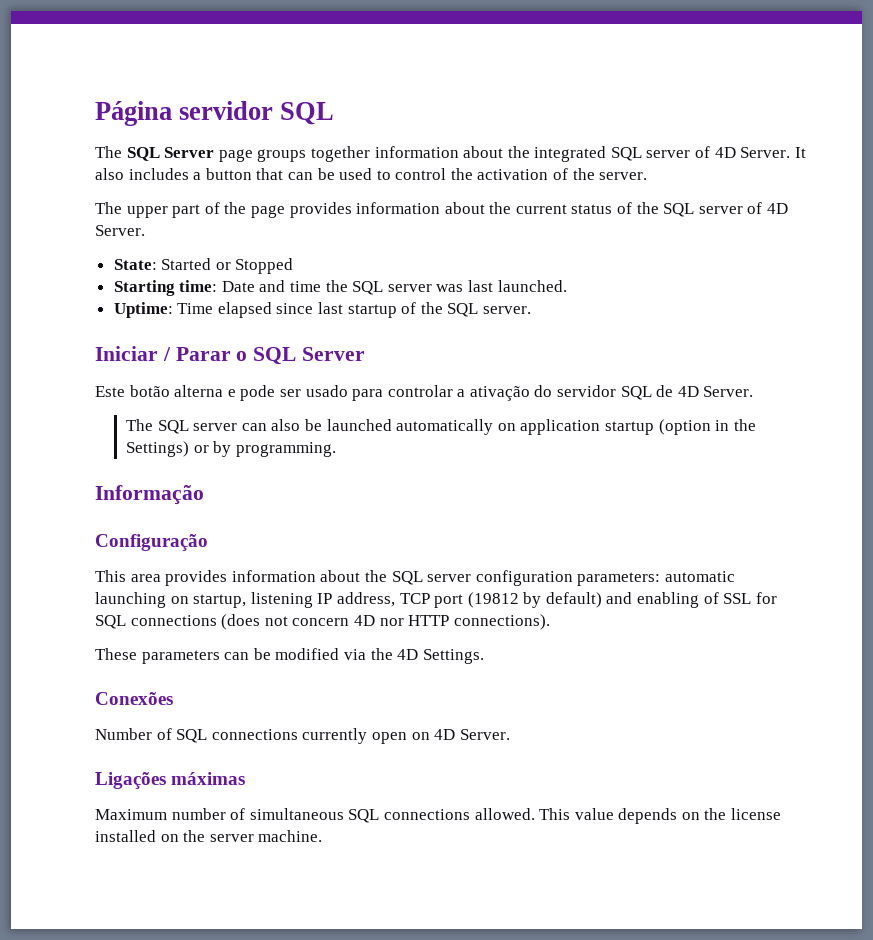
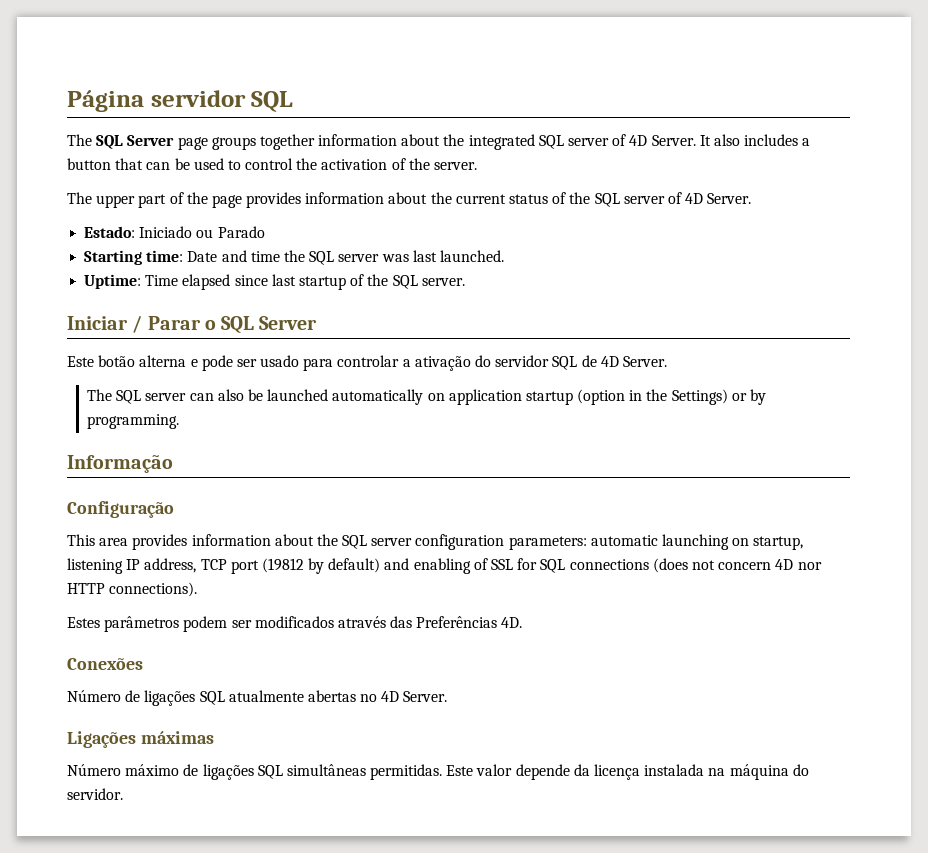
[113,258,294,274] State: Started or Stopped -> [84,226,265,238] Estado: Iniciado ou Parado
[95,648,484,664] [95,692,173,705] [95,728,510,744] [95,772,246,789] [95,808,782,824] [95,830,323,842] These parameters can be modified via the 4D Settings. // Conexões // Number of SQL connections currently open on 4D Server. // Ligações máximas // Maximum number of simultaneous SQL connections allowed. This value depends on the license installed on the server machine. -> [67,616,523,632] [67,658,143,670] [67,690,448,706] [67,731,214,748] [67,764,809,780] [67,788,123,800] Estes parâmetros podem ser modificados através das Preferências 4D. // Conexões // Número de ligações SQL atualmente abertas no 4D Server. // Ligações máximas // Número máximo de ligações SQL simultâneas permitidas. Este valor depende da licença instalada na máquina do servidor.

